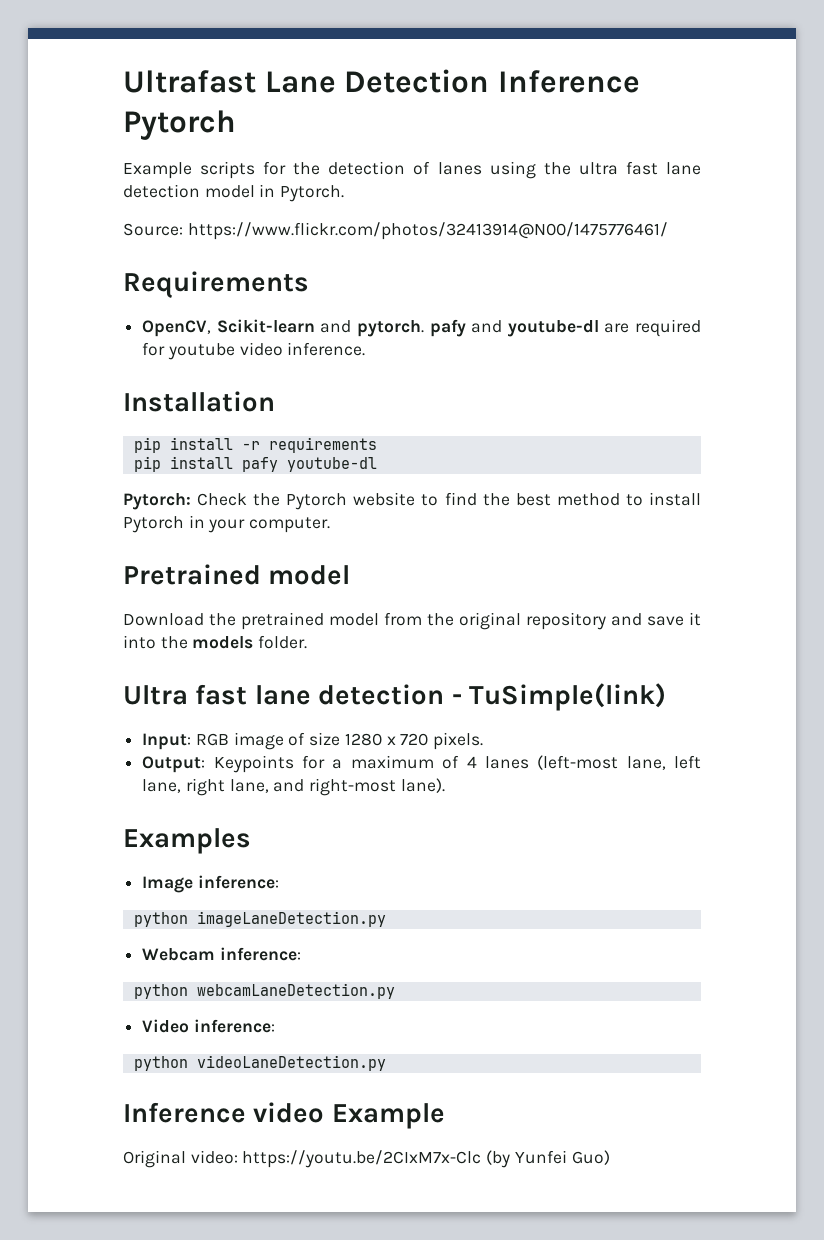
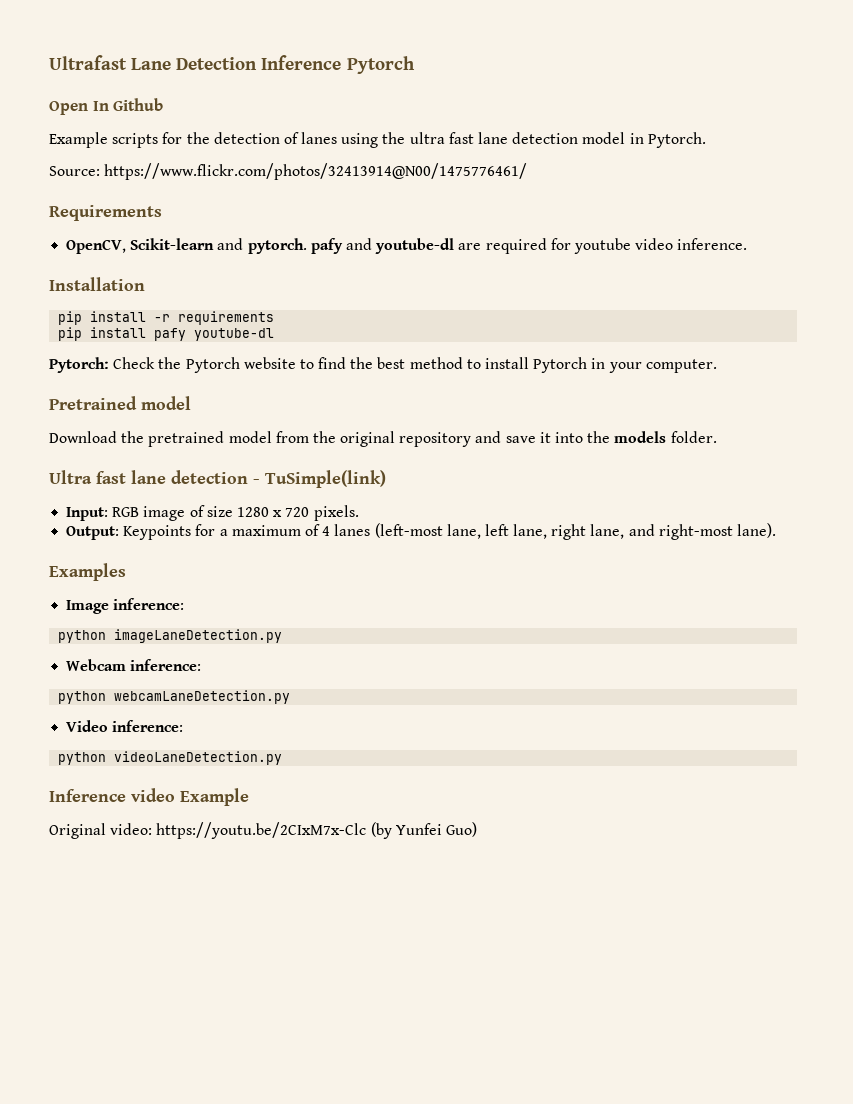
(236, 125) none -> [49,98,164,115] // Open In Github

